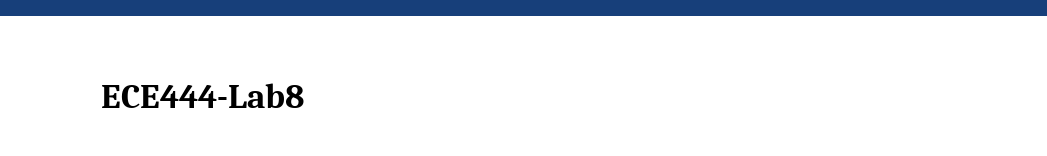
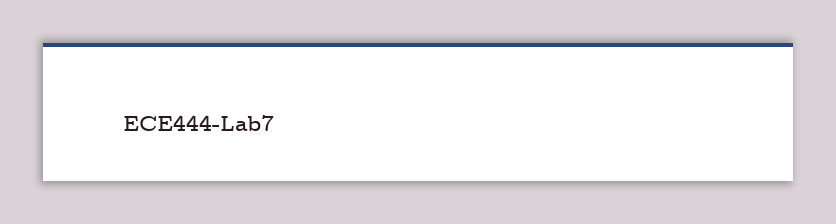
[101,83,304,108] ECE444-Lab8 -> [123,115,274,131] ECE444-Lab7

